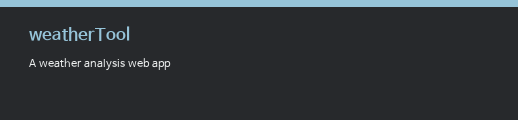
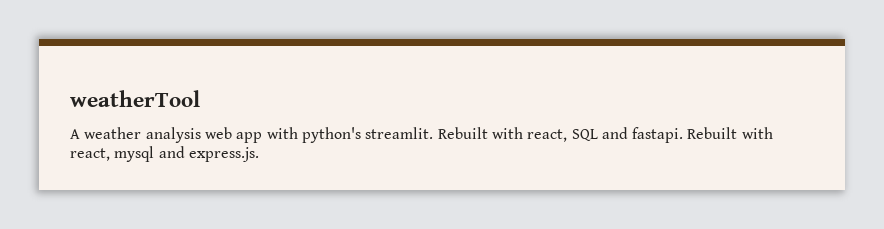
(171, 65) none -> [266,127,773,143] [70,146,259,162] with python's streamlit. Rebuilt with react, SQL and fastapi. Rebuilt with react, mysql and express.js.

